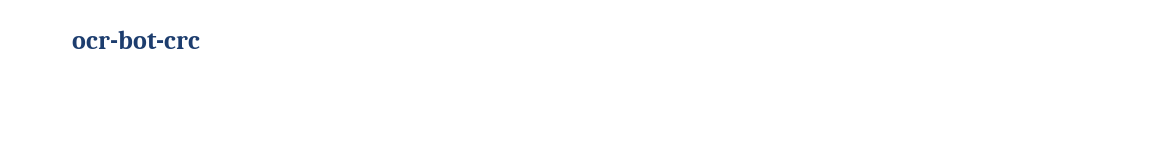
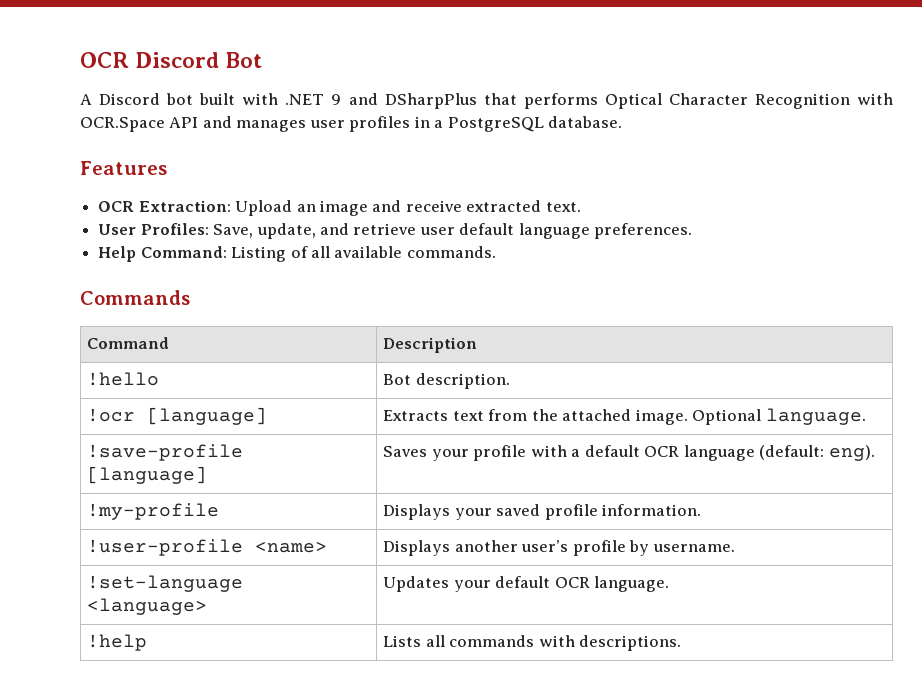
[72,30,200,49] ocr-bot-crc -> [80,52,263,68] [80,93,893,109] [80,116,623,132] [80,161,167,175] [98,200,581,216] [98,223,693,239] [98,246,496,262] [80,290,190,305] [87,337,170,349] [383,337,478,353] [87,372,160,386] [383,373,510,389] [87,407,268,425] [383,408,866,425] [87,444,244,461] [87,466,208,484] [383,445,875,461] [87,503,220,520] [383,504,702,520] [87,539,328,556] [383,540,735,556] [87,575,244,592] [87,598,208,615] [383,576,670,592] [87,634,148,651] [383,635,682,651] OCR Discord Bot // A Discord bot built with .NET 9 and DSharpPlus that performs Optical Character Recognition with OCR.Space API and manages user profiles in a PostgreSQL database. // Features // OCR Extraction: Upload an image and receive extracted text. // User Profiles: Save, update, and retrieve user default language preferences. // Help Command: Listing of all available commands. // Commands // Command | Description // !hello | Bot description. // !ocr [language] | Extracts text from the attached image. Optional language. // !save-profile [language] | Saves your profile with a default OCR language (default: eng). // !my-profile | Displays your saved profile information. // !user-profile <name> | Displays another user’s profile by username. // !set-language <language> | Updates your default OCR language. // !help | Lists all commands with descriptions.

